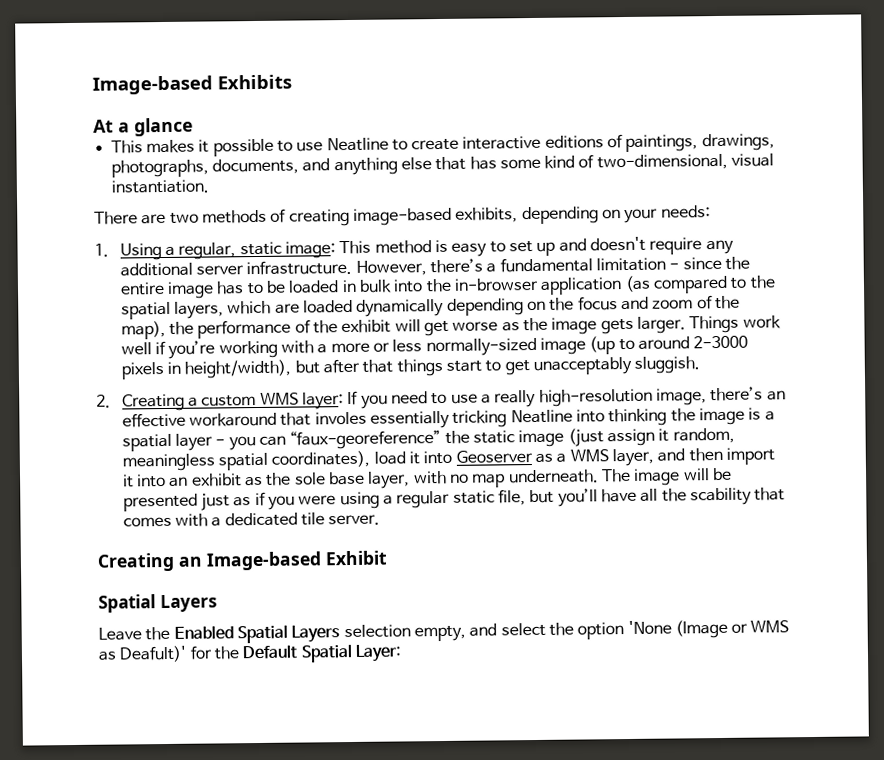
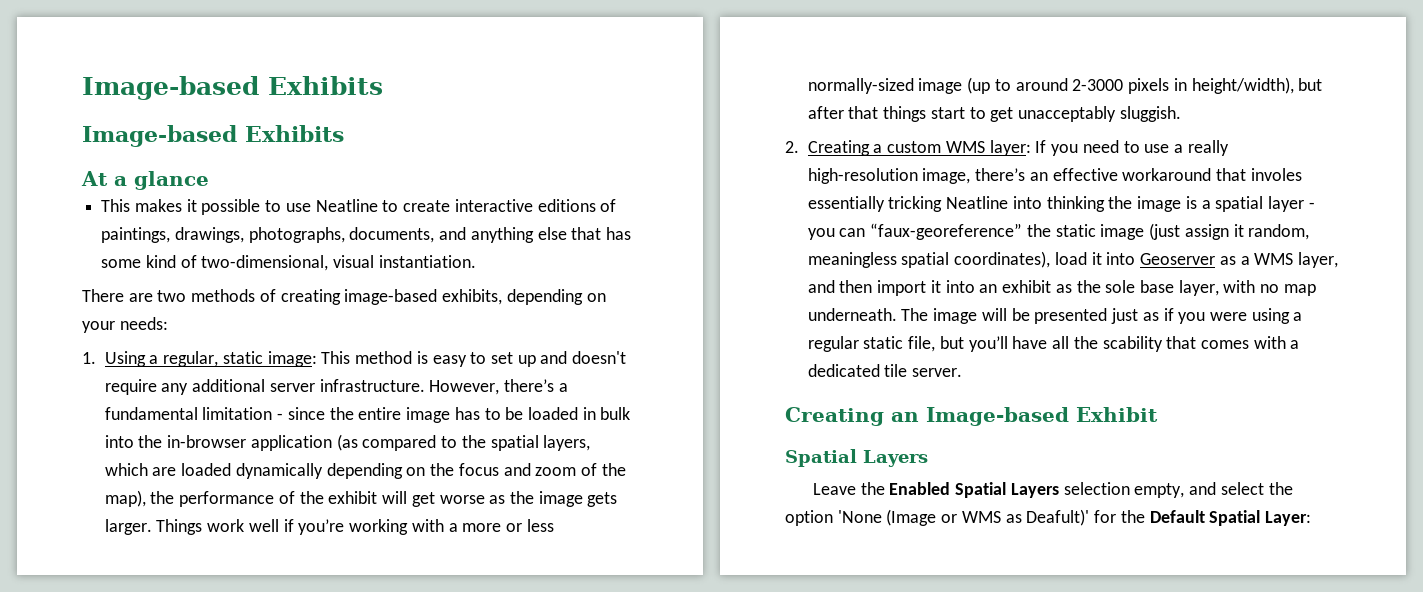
[92,74,292,95] Image-based Exhibits -> [82,76,383,100] [82,125,344,147] Image-based Exhibits // Image-based Exhibits

